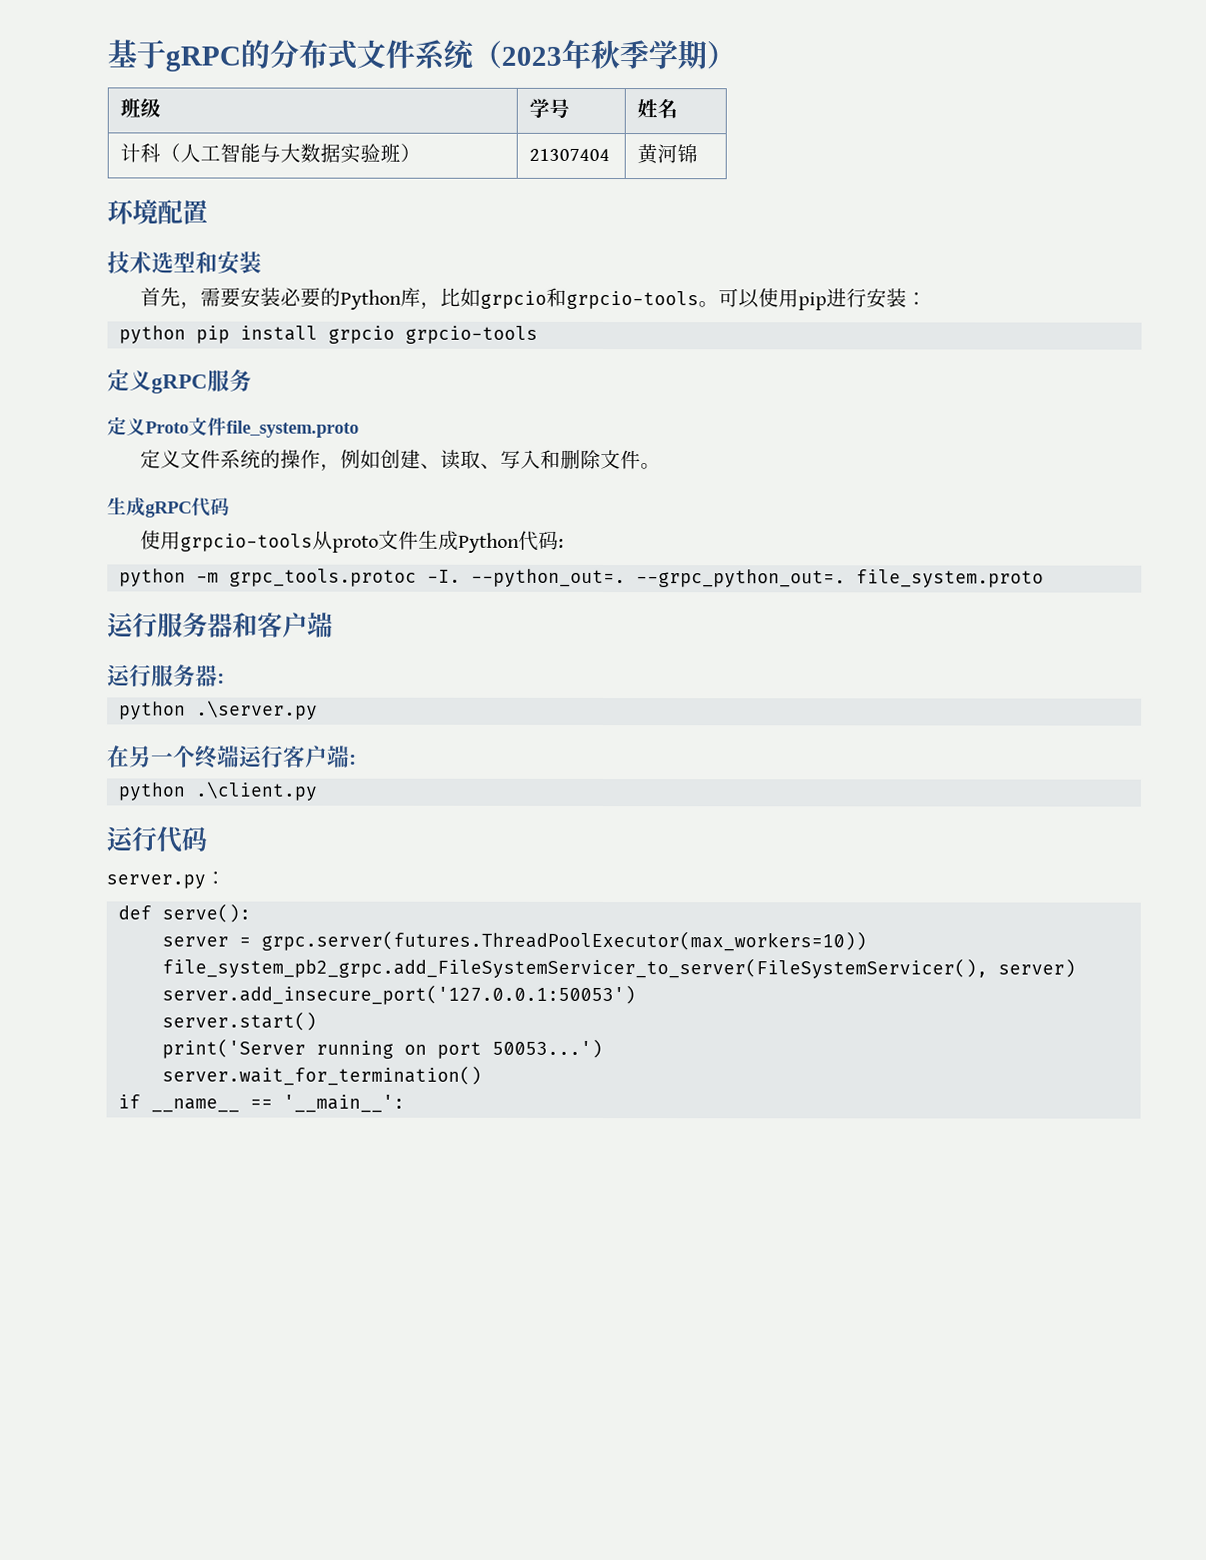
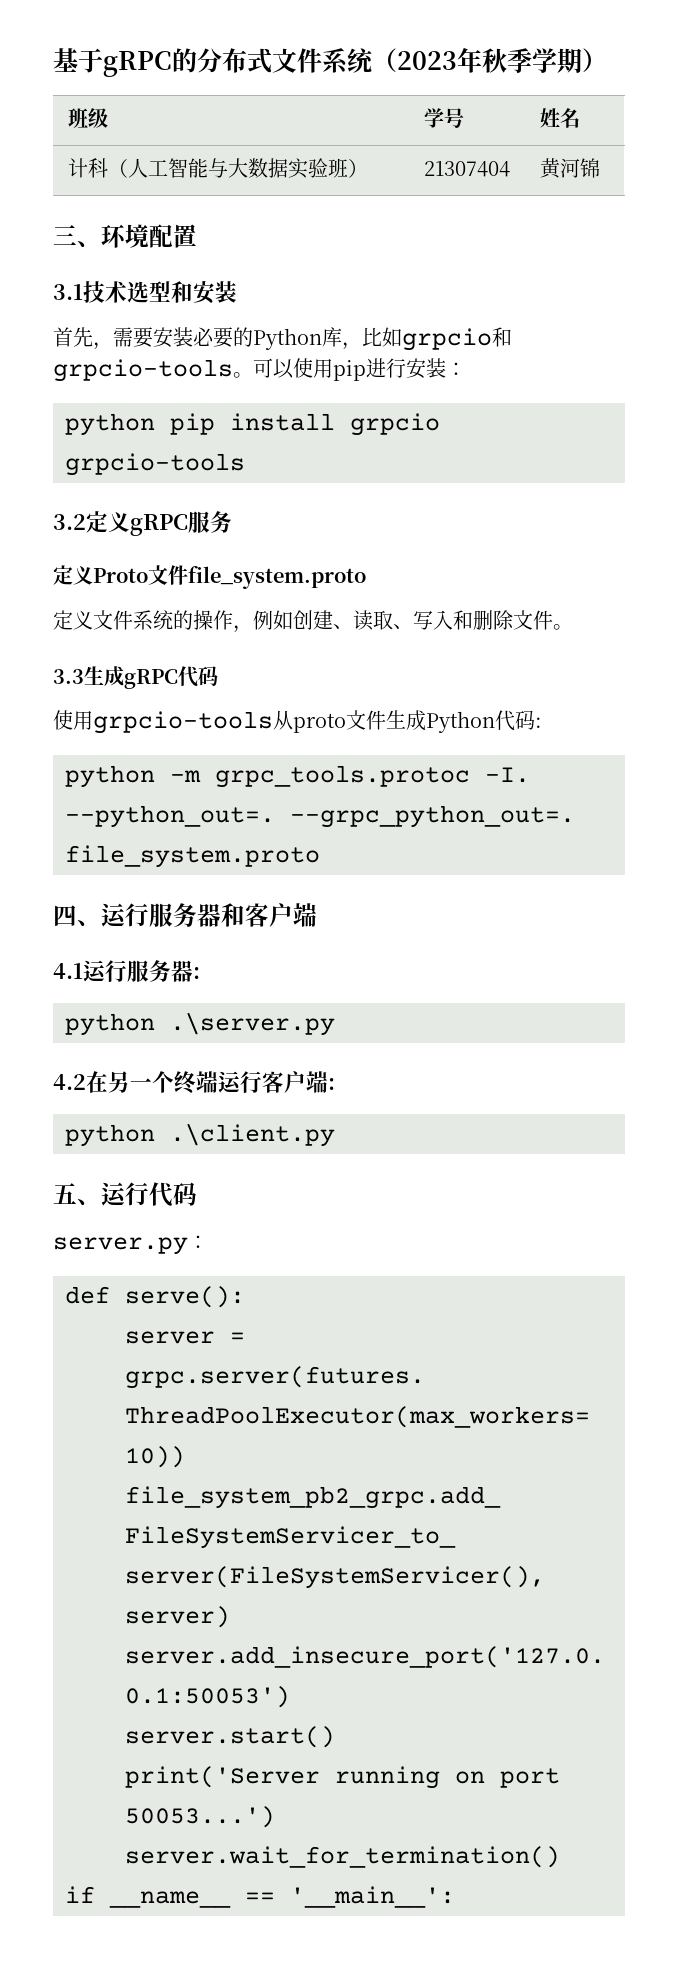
(699, 154) none -> [53,225,101,248] 三、
(208, 212) none -> [53,284,83,300] 3.1
(538, 334) none -> [53,514,86,530] 3.2
(661, 466) none -> [53,669,84,684] 3.3
(1044, 578) none -> [53,905,101,927] 四、
(333, 625) none -> [53,963,83,979] 4.1
(318, 710) none -> [53,1074,86,1090] 4.2
(317, 791) none -> [53,1183,101,1206] 五、

